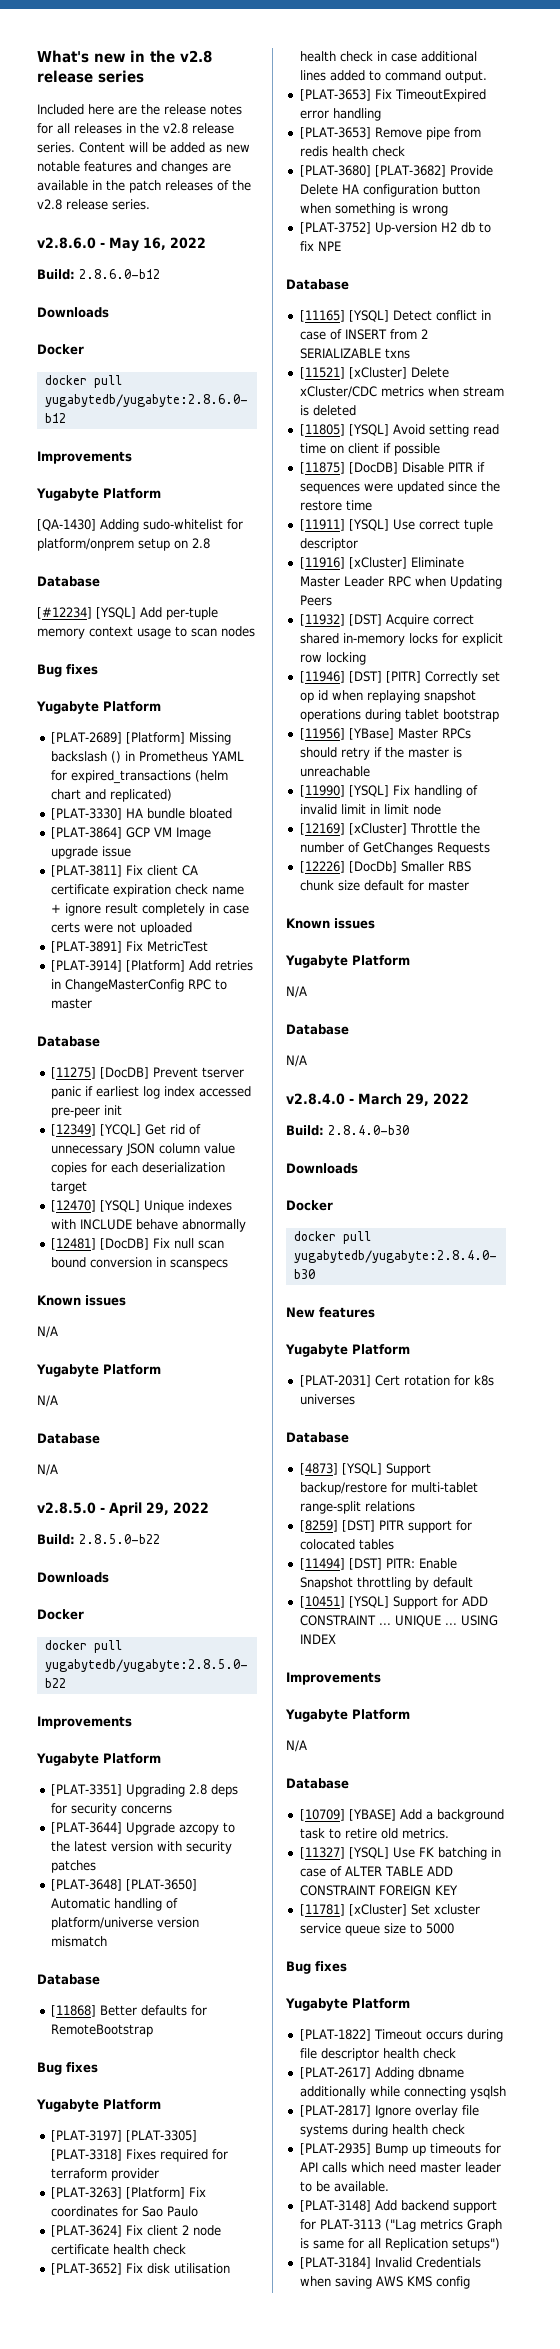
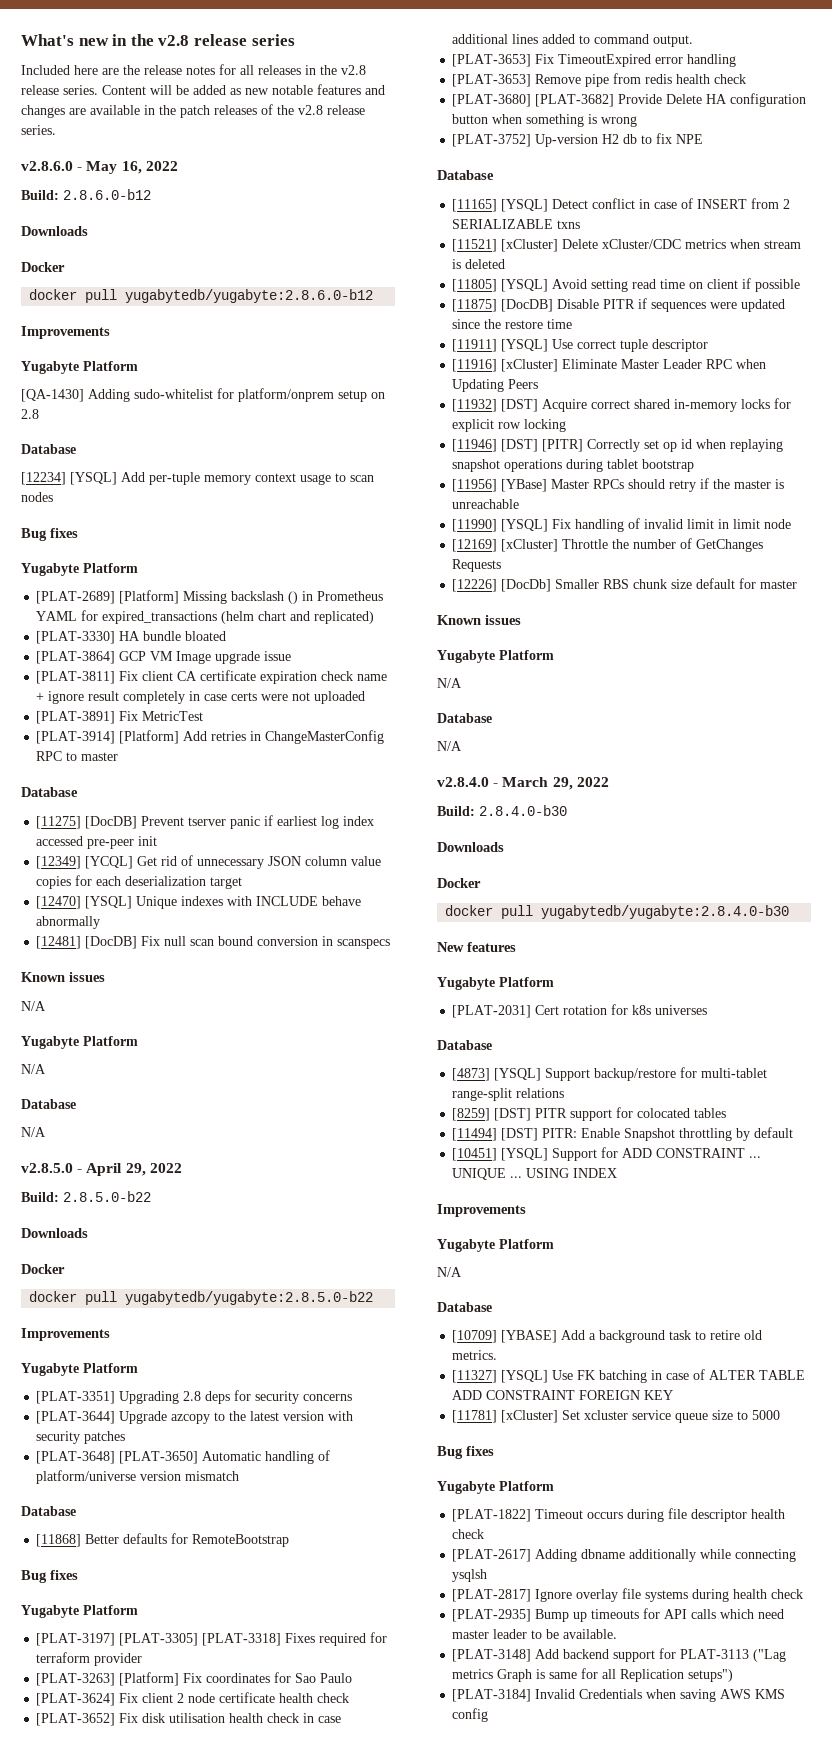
[37,607,92,619] [#12234] -> [21,472,66,485] [12234]

